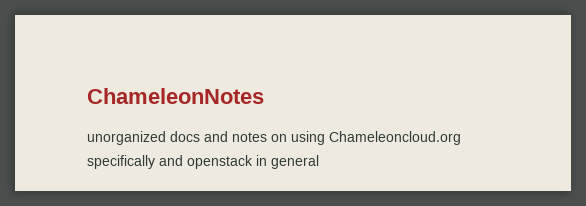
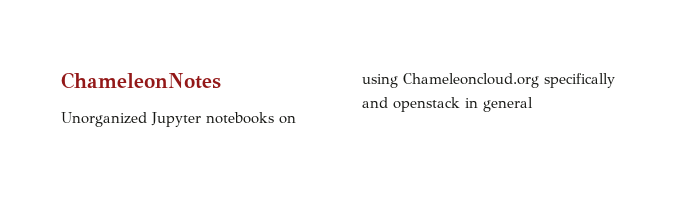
[87,131,267,145] unorganized docs and notes -> [61,112,274,127] Unorganized Jupyter notebooks

